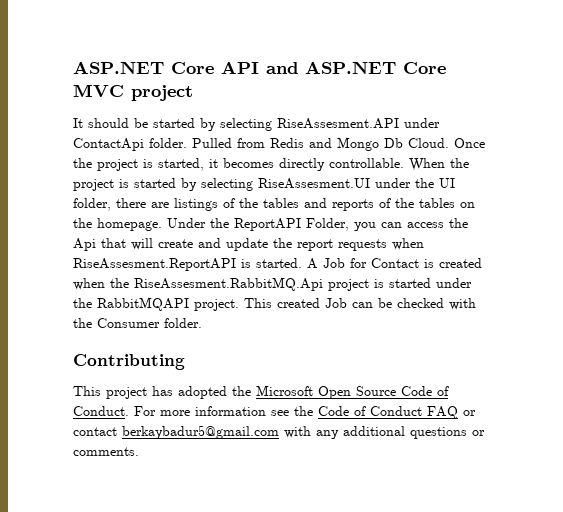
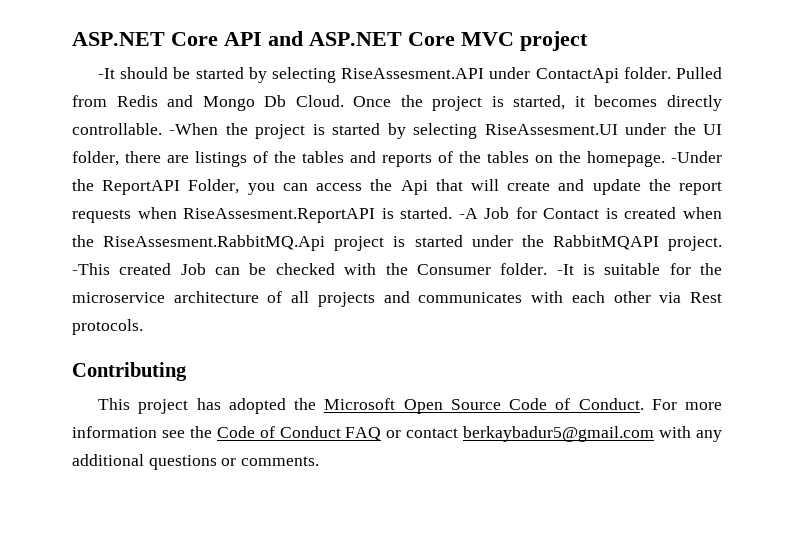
[73,118,83,128] It -> [98,68,116,79] -It
[409,158,445,171] When -> [169,123,219,135] -When
[167,218,206,228] Under -> [671,151,722,163] -Under
[307,258,318,269] A -> [458,208,478,219] -A
[244,298,272,308] This -> [72,263,110,275] -This
(202, 323) none -> [556,263,722,275] [72,291,723,307] [72,319,143,335] -It is suitable for the microservice architecture of all projects and communicates with each other via Rest protocols.

